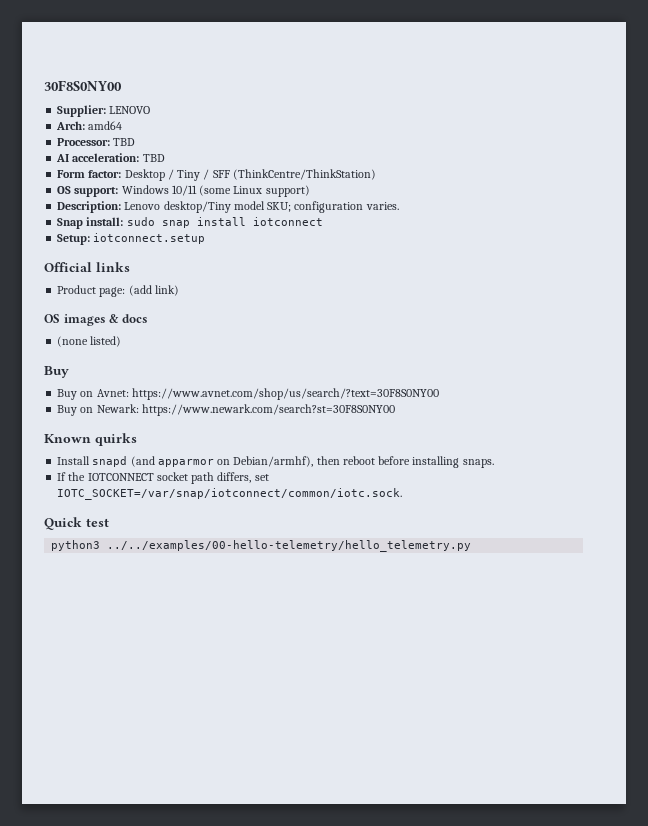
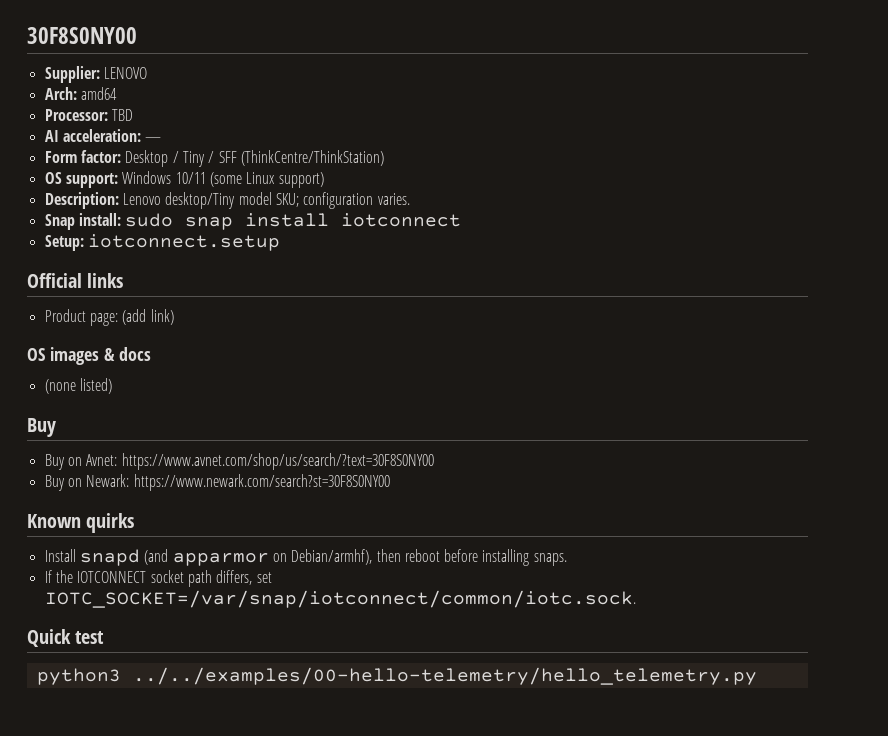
[142,154,165,162] TBD -> [145,137,162,142] —

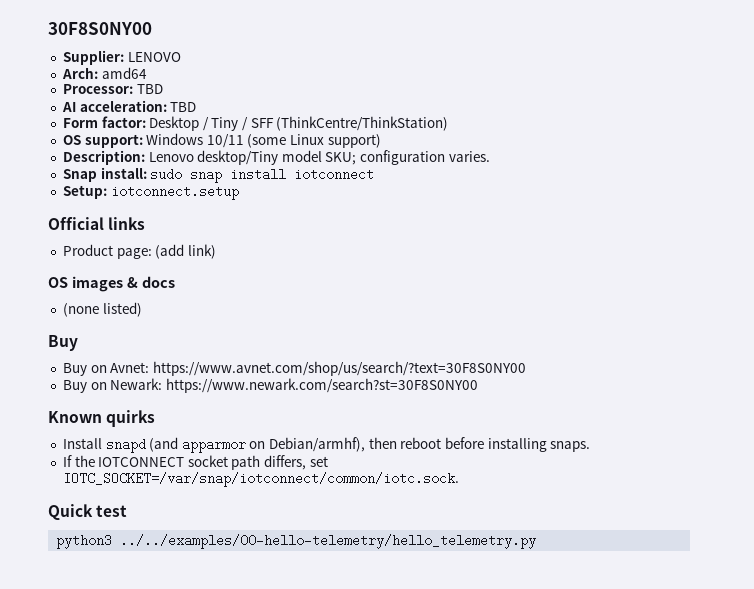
[145,137,162,142] — -> [170,102,197,112] TBD

